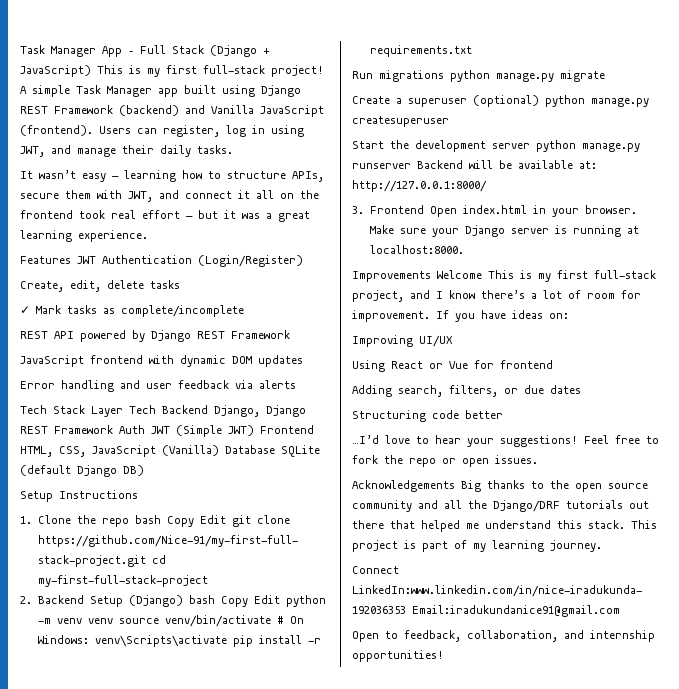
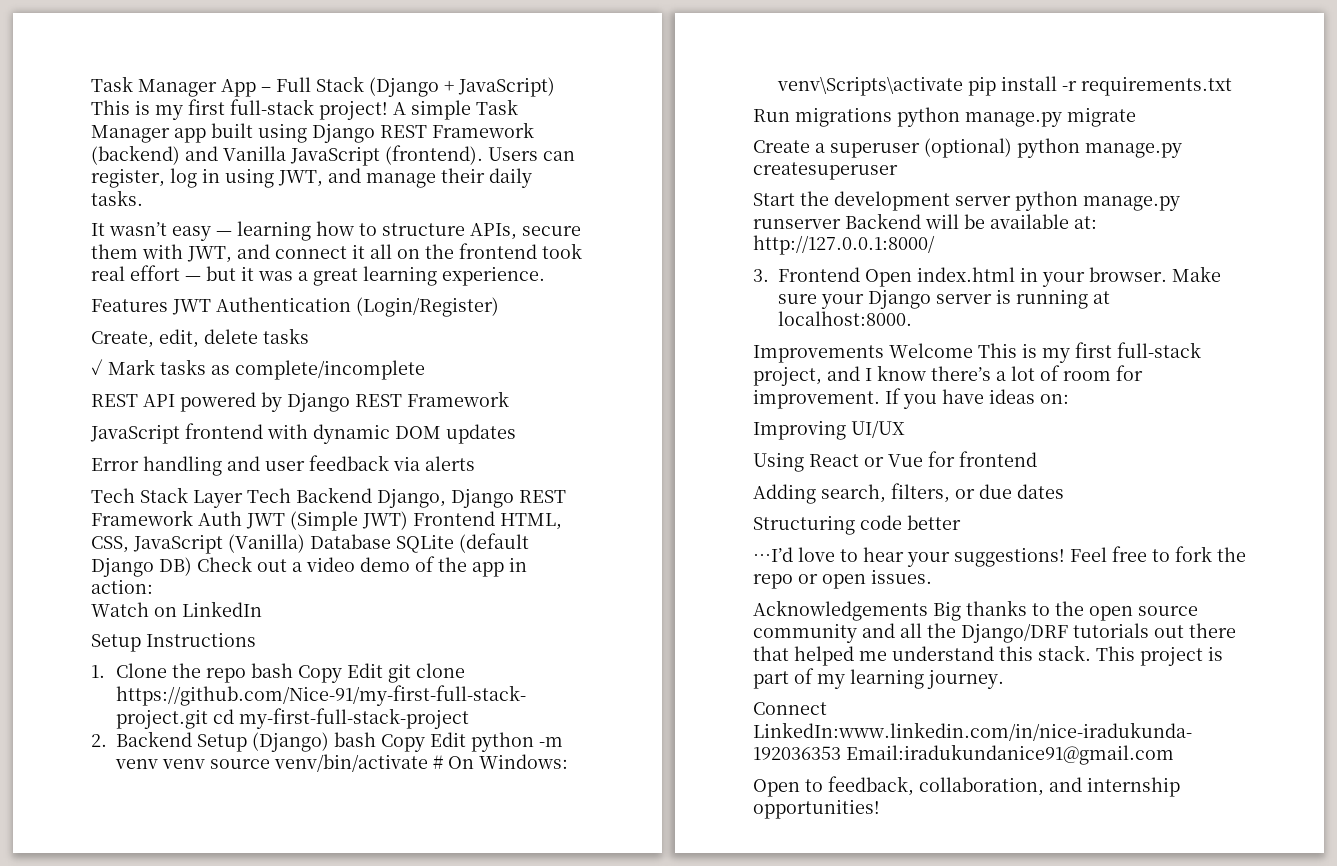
(144, 470) none -> [197,556,527,577] [91,579,153,594] [91,601,262,617] Check out a video demo of the app in action: // Watch on LinkedIn

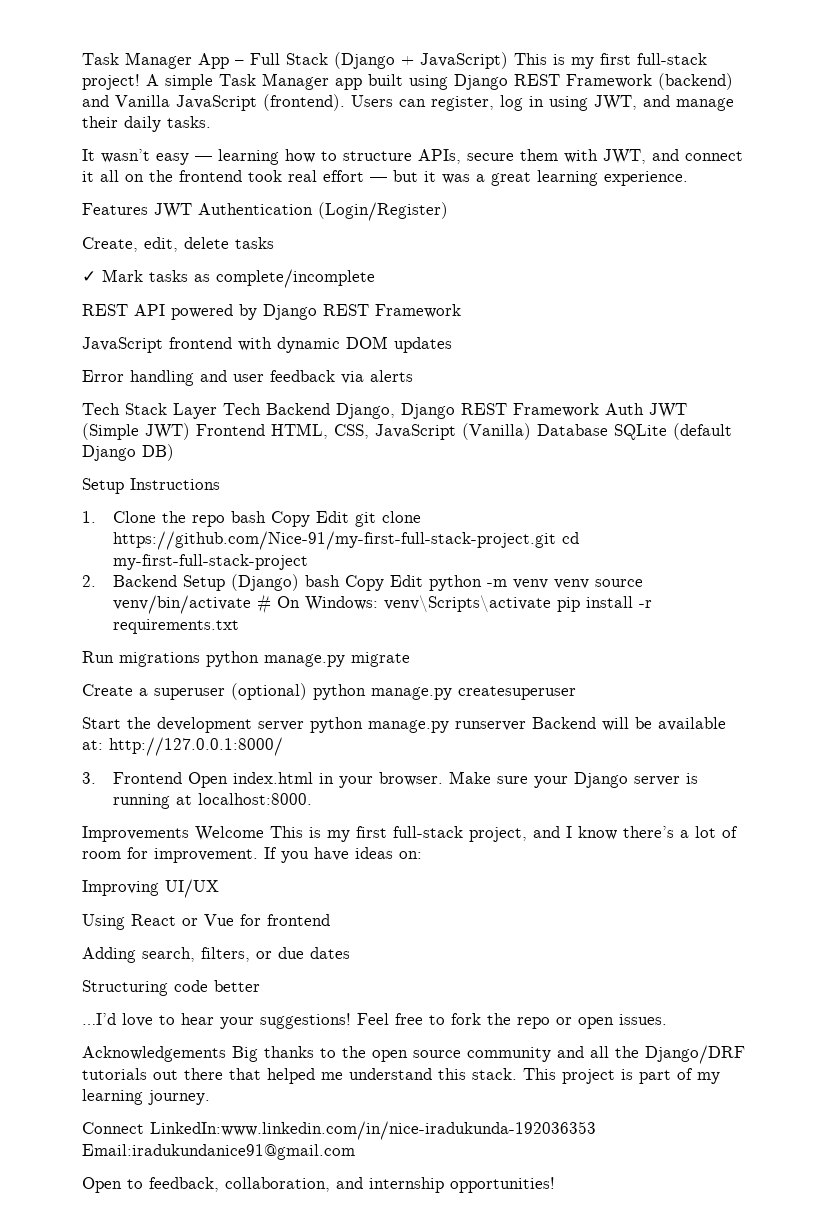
[197,556,527,577] [91,579,153,594] [91,601,262,617] Check out a video demo of the app in action: // Watch on LinkedIn -> (174, 452) none

